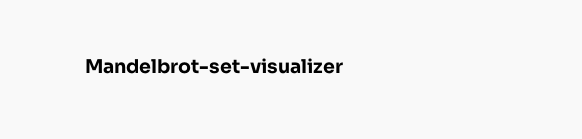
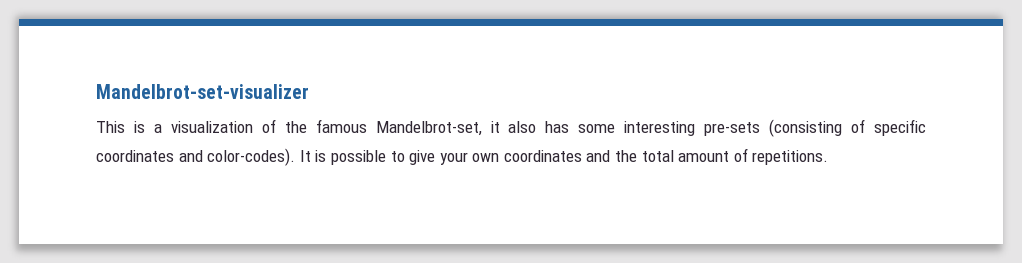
(343, 66) none -> [96,119,926,137] [96,148,829,166] // This is a visualization of the famous Mandelbrot-set, it also has some interesting pre-sets (consisting of specific coordinates and color-codes). It is possible to give your own coordinates and the total amount of repetitions.

